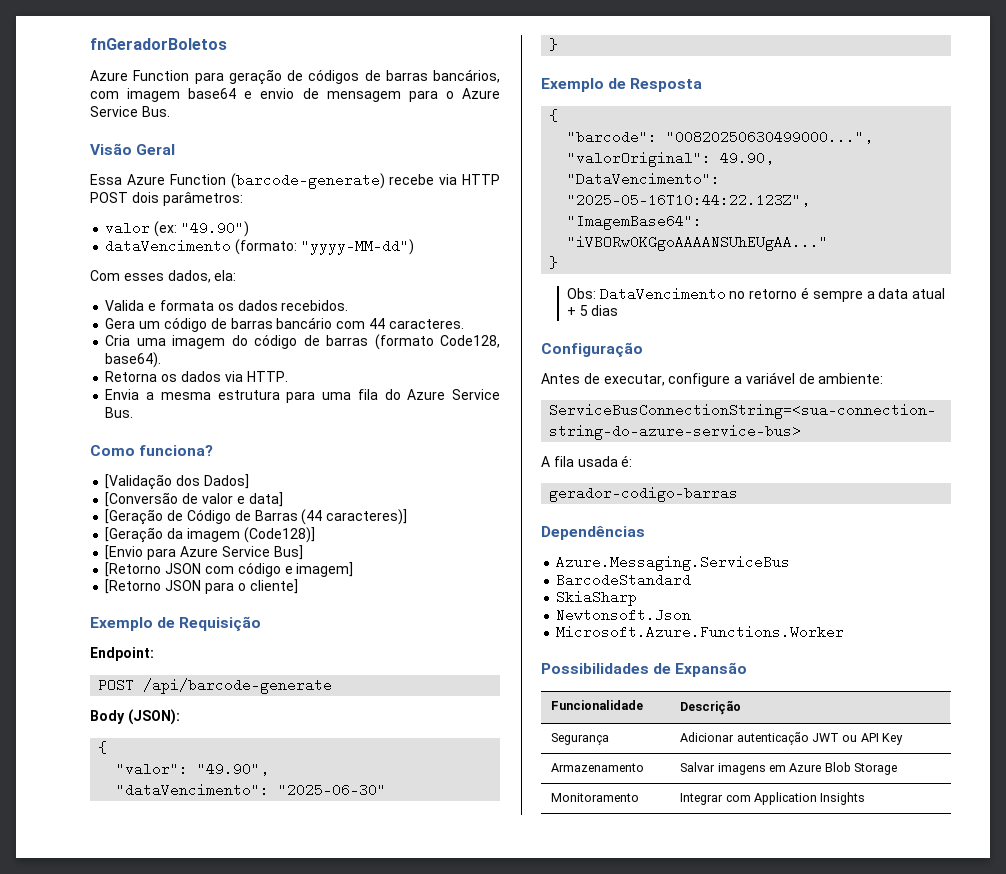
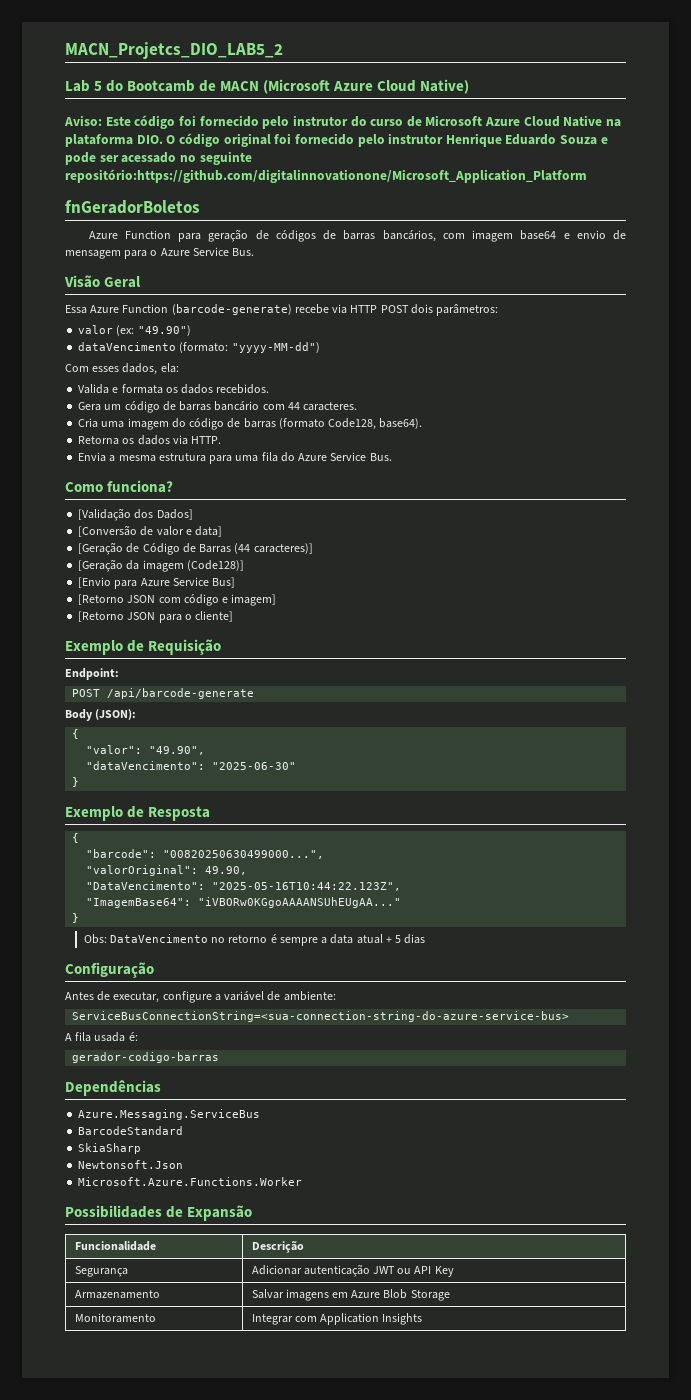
(90, 44) none -> [65,42,283,59] [65,79,470,94] [64,115,622,129] [65,133,608,147] [65,151,252,165] [65,169,587,183] MACN_Projetcs_DIO_LAB5_2 // Lab 5 do Bootcamb de MACN (Microsoft Azure Cloud Native) // Aviso: Este código foi fornecido pelo instrutor do curso de Microsoft Azure Cloud Native na plataforma DIO. O código original foi fornecido pelo instrutor Henrique Eduardo Souza e pode ser acessado no seguinte repositório:https://github.com/digitalinnovationone/Microsoft_Application_Platform //

